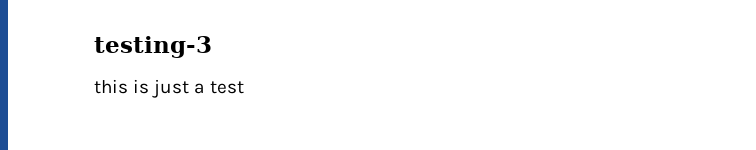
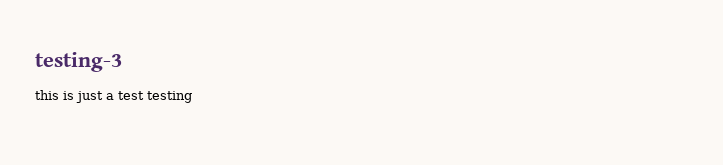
(244, 87) none -> [147,91,192,103] testing

